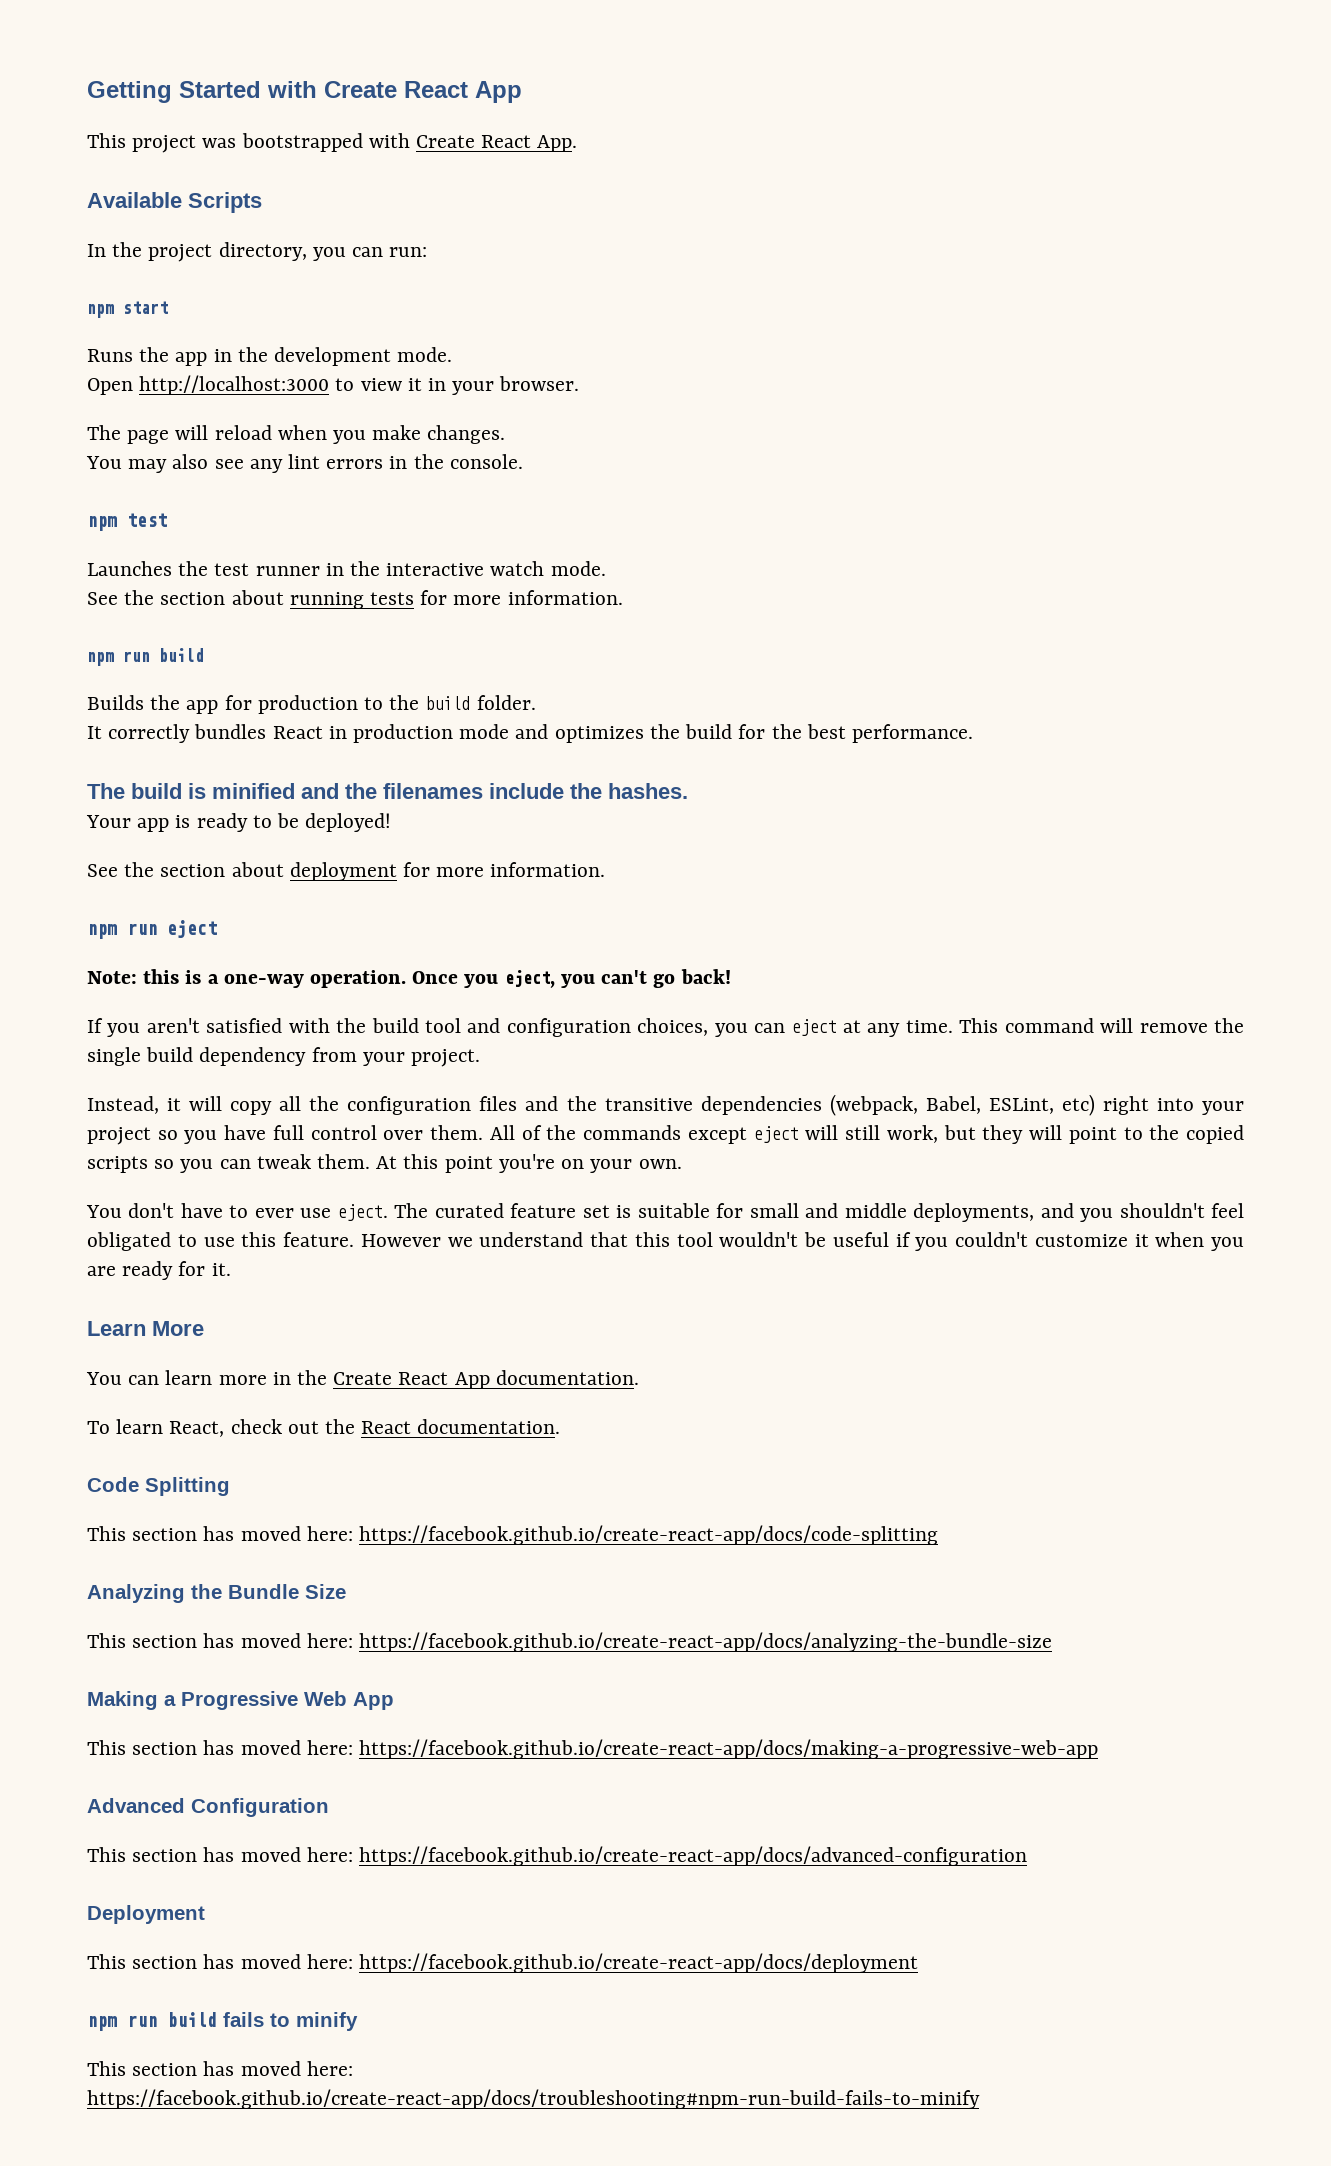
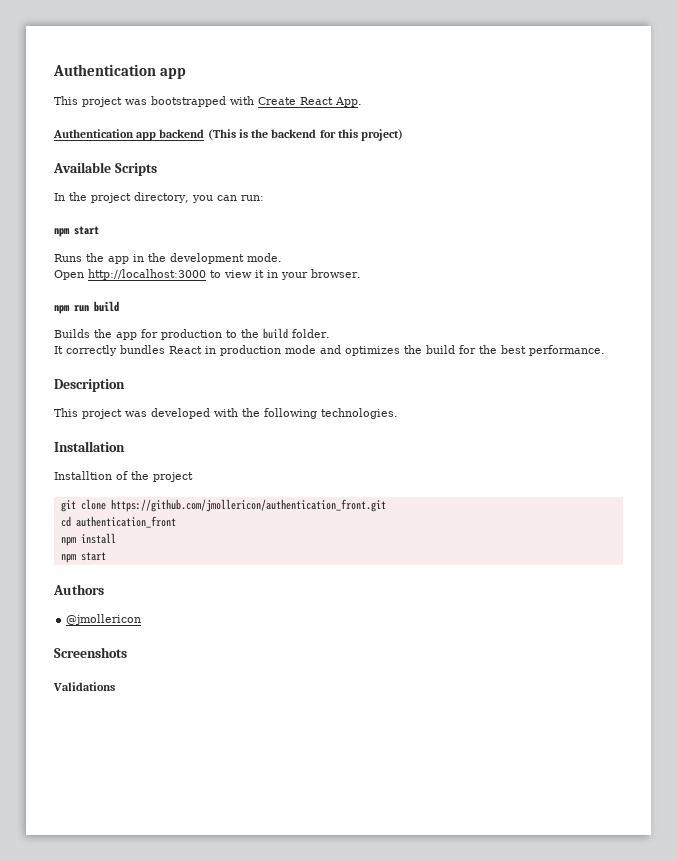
[87,81,522,103] Getting Started with Create React App -> [53,64,187,79] Authentication app
(578, 143) none -> [53,129,404,141] // Authentication app backend (This is the backend for this project)
[87,425,506,444] [86,454,523,473] [87,513,167,531] [87,561,606,576] [87,590,623,609] // The page will reload when you make changes. // You may also see any lint errors in the console. // npm test // Launches the test runner in the interactive watch mode. // See the section about running tests for more information. -> (361, 273) none
[87,783,688,799] [86,813,392,832] [87,862,606,881] [87,920,217,939] [87,969,731,988] [87,1018,1244,1037] [87,1047,481,1067] [87,1094,1244,1116] [87,1125,1244,1145] [87,1154,682,1173] [86,1203,1244,1222] [87,1232,1244,1251] [87,1261,231,1280] [87,1321,204,1336] [86,1370,639,1389] [87,1419,561,1437] [87,1477,230,1496] [87,1525,939,1545] [87,1584,346,1603] [87,1632,1053,1652] [87,1691,394,1710] [87,1739,1099,1759] [87,1798,329,1817] [87,1846,1028,1866] [87,1905,205,1924] [87,1953,919,1973] [87,2012,358,2031] [87,2061,353,2076] [87,2089,980,2109] The build is minified and the filenames include the hashes. // Your app is ready to be deployed! // See the section about deployment for more information. // npm run eject // Note: this is a one-way operation. Once you eject, you can't go back! // If you aren't satisfied with the build tool and configuration choices, you can eject at any time. This command will remove the single build dependency from your project. // Instead, it will copy all the configuration files and the transitive dependencies (webpack, Babel, ESLint, etc) right into your project so you have full control over them. All of the commands except eject will still work, but they will point to the copied scripts so you can tweak them. At this point you're on your own. // You don't have to ever use eject. The curated feature set is suitable for small and middle deployments, and you shouldn't feel obligated to use this feature. However we understand that this tool wouldn't be useful if you couldn't customize it when you are ready for it. // Learn More // You can learn more in the Create React App documentation. // To learn React, check out the React documentation. // Code Splitting // This section has moved here: https://facebook.github.io/create-react-app/docs/code-splitting // Analyzing the Bundle Size // This section has moved here: https://facebook.github.io/create-react-app/docs/analyzing-the-bundle-size // Making a Progressive Web App // This section has moved here: https://facebook.github.io/create-react-app/docs/making-a-progressive-web-app // Advanced Configuration // This section has moved here: https://facebook.github.io/create-react-app/docs/advanced-configuration // Deployment // This section has moved here: https://facebook.github.io/create-react-app/docs/deployment // npm run build fails to minify // This section has moved here: https://facebook.github.io/create-react-app/docs/troubleshooting#npm-run-build-fails-to-minify -> [54,379,125,392] [54,408,398,419] [54,441,125,452] [54,471,193,482] [60,499,386,512] [60,516,176,528] [60,533,116,546] [60,552,106,563] [53,584,104,595] [66,614,142,625] [54,647,127,658] [53,682,115,691] Description // This project was developed with the following technologies. // Installation // Installtion of the project // git clone https://github.com/jmollericon/authentication_front.git // cd authentication_front // npm install // npm start // Authors // @jmollericon // Screenshots // Validations

